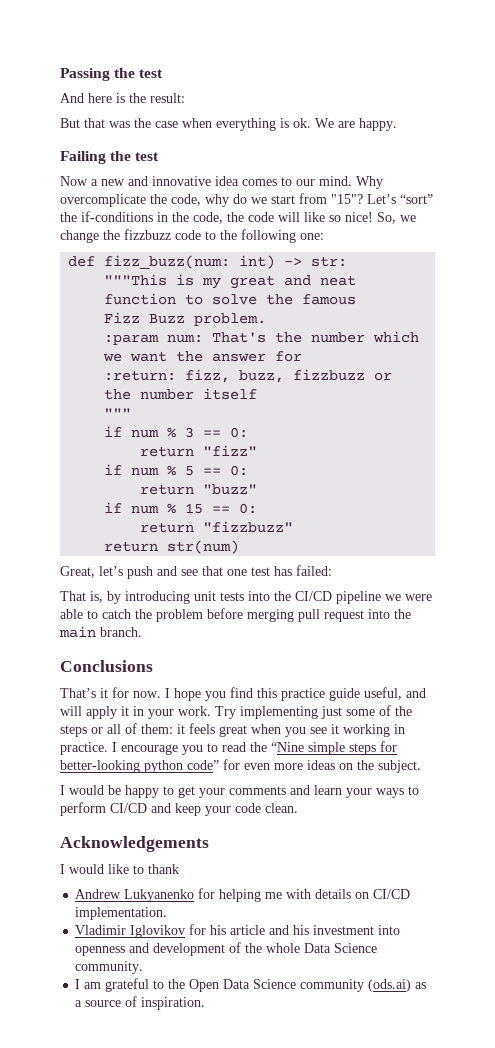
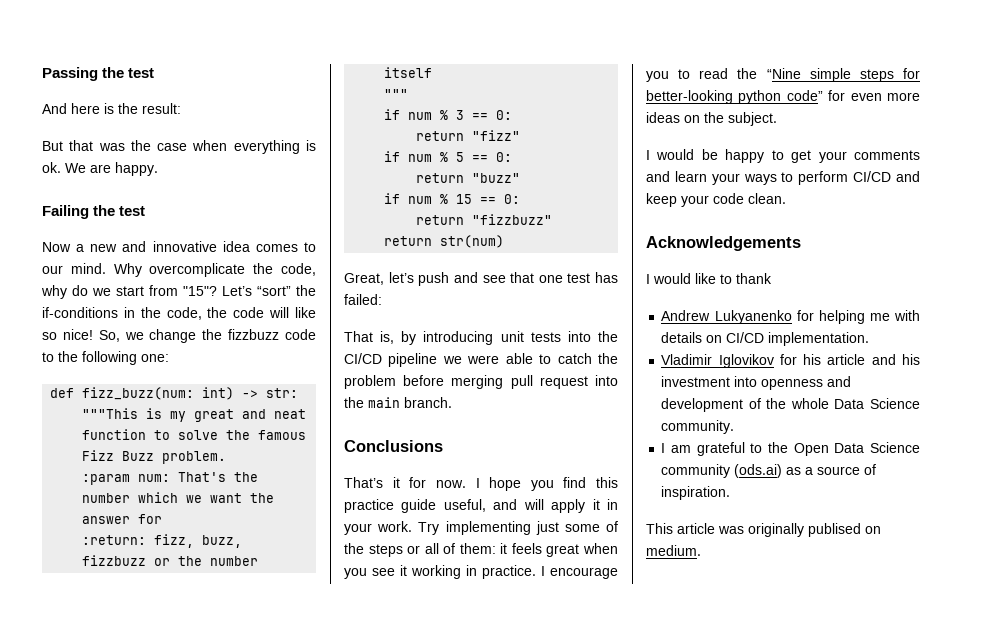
(206, 1003) none -> [646,523,881,537] [646,545,701,556] // This article was originally publised on medium.

